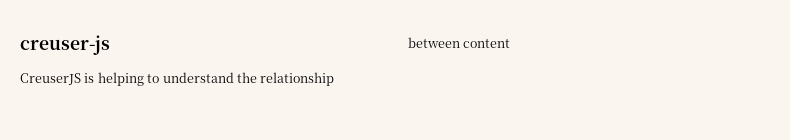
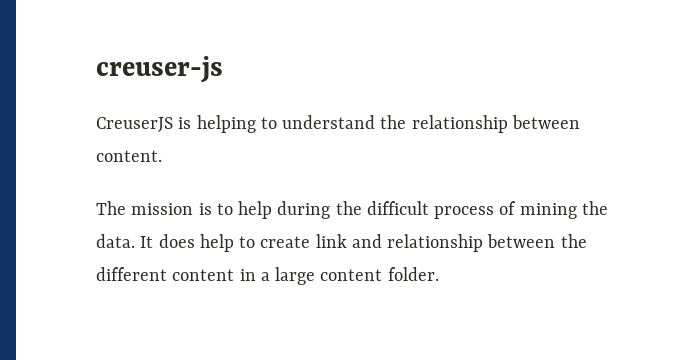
[463,39,511,48] content -> [96,150,162,162] [96,201,608,219] [96,234,587,252] [96,267,439,285] content. // The mission is to help during the difficult process of mining the data. It does help to create link and relationship between the different content in a large content folder.

